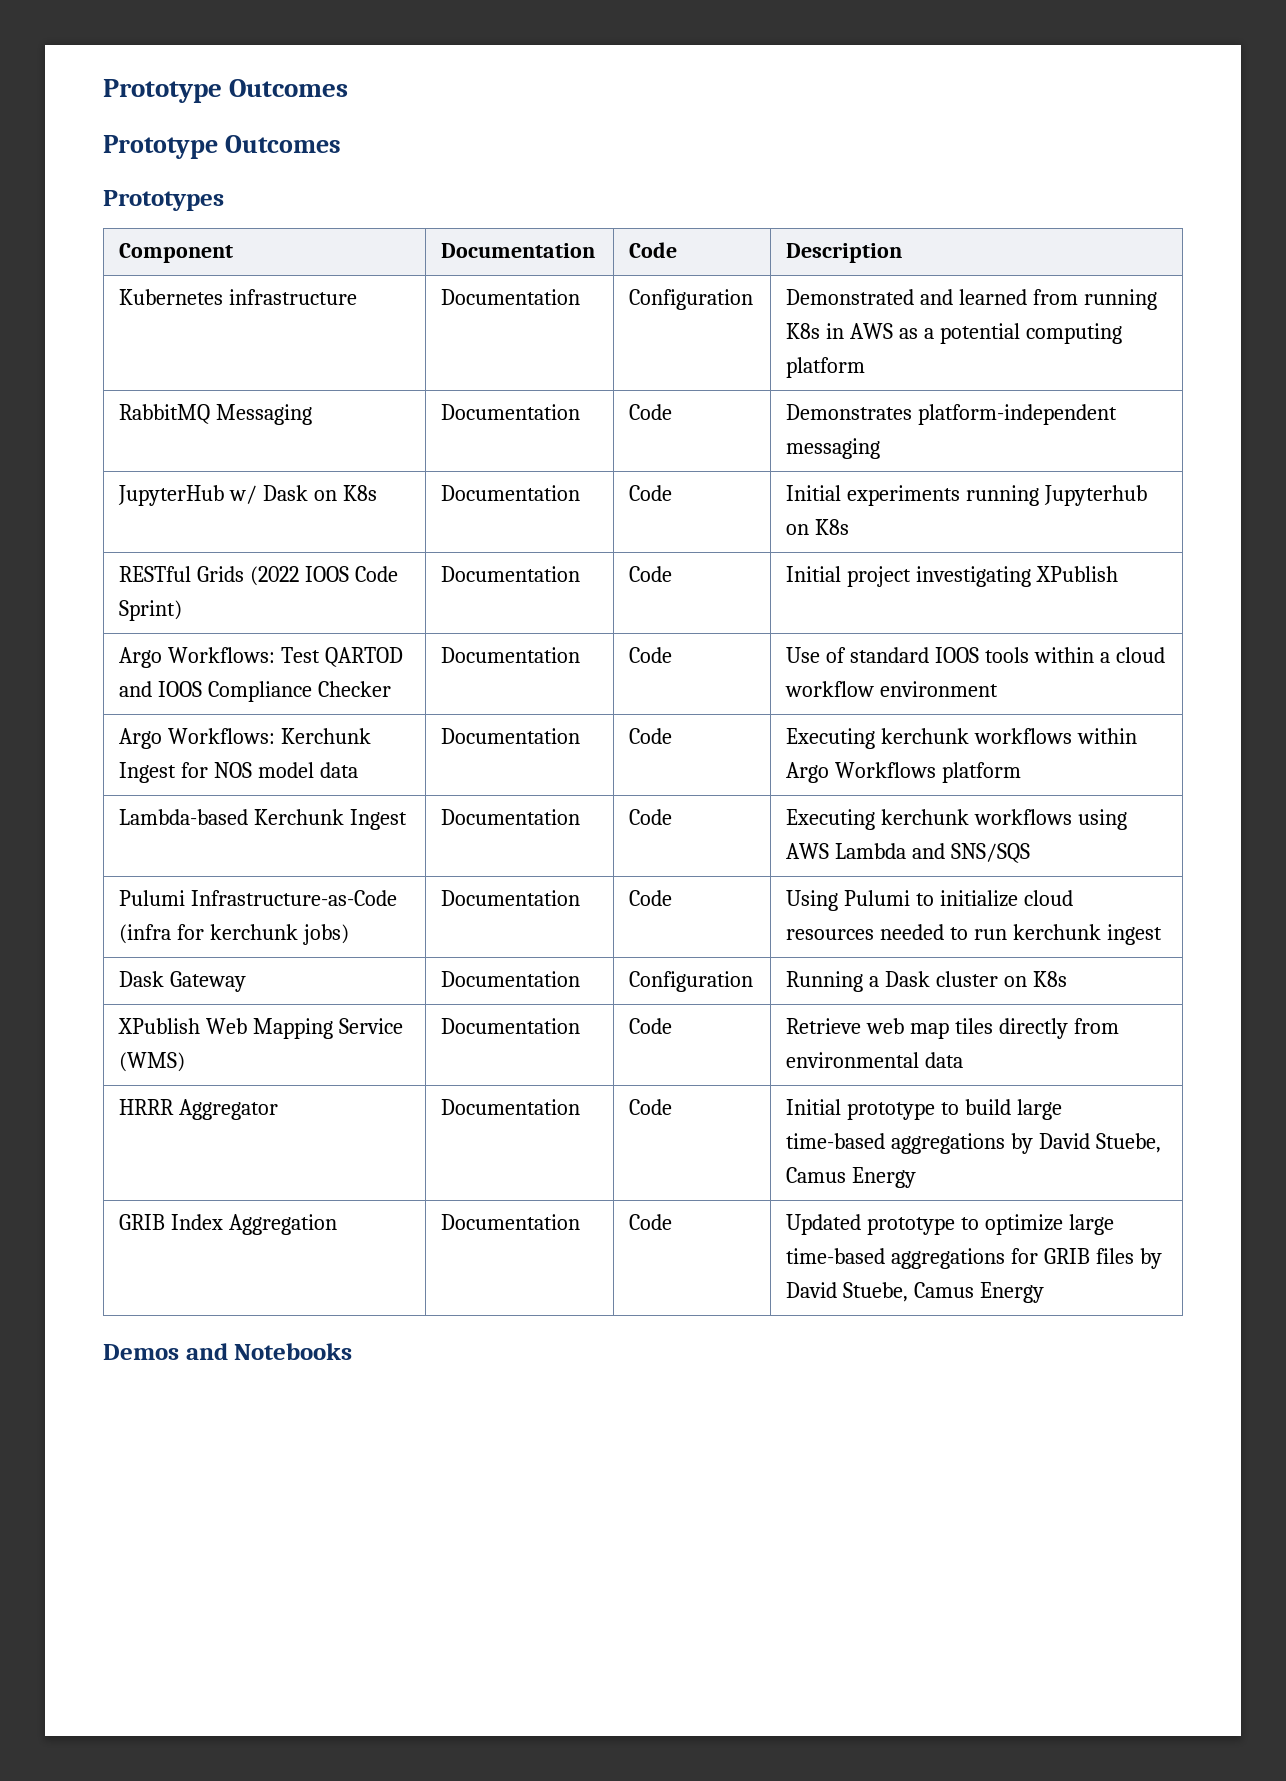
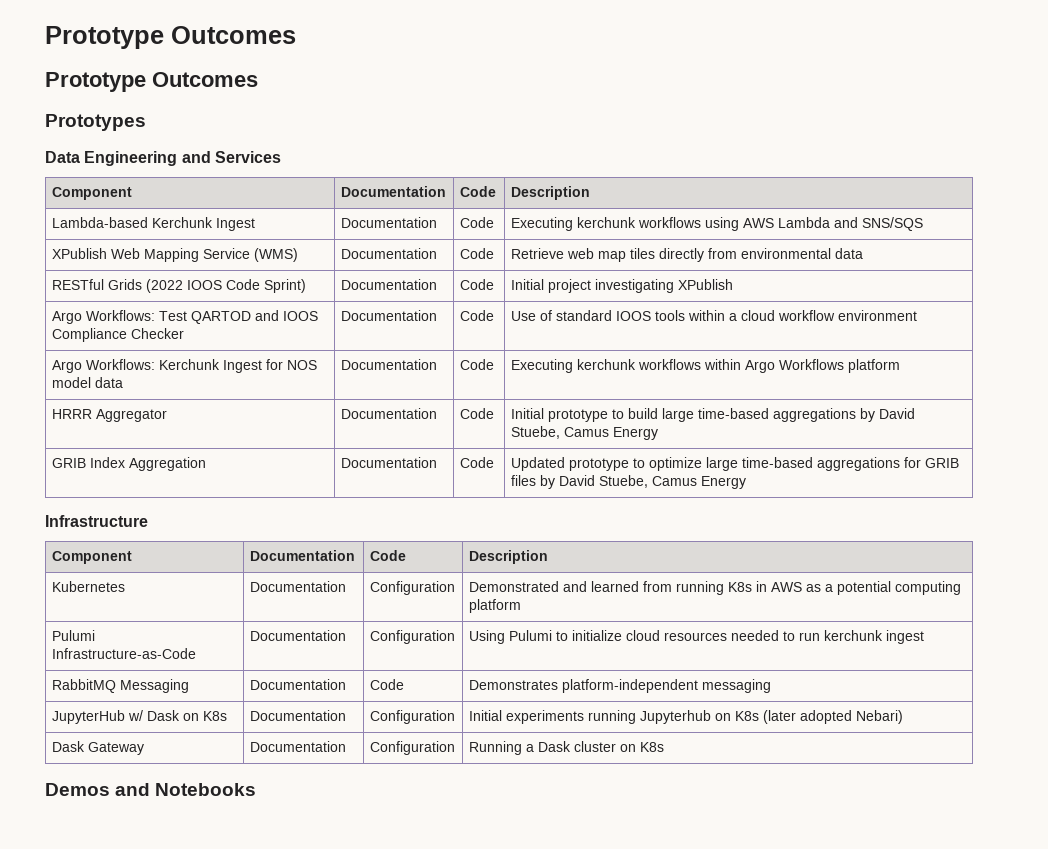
[119,243,234,263] [441,243,596,258] [629,242,678,258] [786,243,903,263] [119,289,358,305] [441,289,581,305] [629,289,754,310] [786,289,1158,310] [786,323,1123,344] [786,357,866,378] [119,404,313,425] [441,404,581,420] [629,404,673,420] [786,404,1118,425] [786,438,881,459] [118,485,378,506] [441,485,581,501] [629,485,673,501] [786,485,1148,506] [786,519,850,535] // Component | Documentation | Code | Description // Kubernetes infrastructure | Documentation | Configuration | Demonstrated and learned from running K8s in AWS as a potential computing platform // RabbitMQ Messaging | Documentation | Code | Demonstrates platform-independent messaging // JupyterHub w/ Dask on K8s | Documentation | Code | Initial experiments running Jupyterhub on K8s -> [45,151,281,166] [51,187,132,200] [340,186,446,197] [459,186,496,197] [510,186,590,200] [51,217,255,231] [340,217,437,228] [459,217,494,228] [510,217,923,231] [51,248,298,262] [340,248,437,259] [459,248,494,259] [510,248,863,262] // Data Engineering and Services // Component | Documentation | Code | Description // Lambda-based Kerchunk Ingest | Documentation | Code | Executing kerchunk workflows using AWS Lambda and SNS/SQS // XPublish Web Mapping Service (WMS) | Documentation | Code | Retrieve web map tiles directly from environmental data
[119,809,408,830] [441,809,581,825] [629,809,673,825] [786,809,1128,830] [786,843,1031,863] [119,890,398,906] [119,924,350,945] [441,890,581,906] [629,890,673,906] [786,890,1074,911] [786,924,1163,945] [119,971,247,992] [441,971,581,987] [629,971,754,992] [786,971,1068,992] [118,1018,404,1039] [119,1052,186,1072] [441,1018,581,1034] [629,1018,673,1034] [786,1018,1120,1039] [786,1052,964,1068] // Lambda-based Kerchunk Ingest | Documentation | Code | Executing kerchunk workflows using AWS Lambda and SNS/SQS // Pulumi Infrastructure-as-Code (infra for kerchunk jobs) | Documentation | Code | Using Pulumi to initialize cloud resources needed to run kerchunk ingest // Dask Gateway | Documentation | Configuration | Running a Dask cluster on K8s // XPublish Web Mapping Service (WMS) | Documentation | Code | Retrieve web map tiles directly from environmental data -> (900, 366) none
(1045, 1292) none -> [45,515,148,527] [51,551,132,564] [249,550,355,561] [369,550,406,561] [468,550,548,564] [51,581,125,592] [249,581,346,592] [369,581,455,595] [468,581,961,595] [468,599,521,613] [51,630,95,641] [51,648,196,659] [249,630,346,641] [369,630,455,644] [468,630,924,644] [51,679,189,693] [249,679,346,690] [369,679,404,690] [468,679,771,693] [51,710,227,724] [249,710,346,721] [369,710,455,724] [468,710,903,724] [51,741,144,755] [249,741,346,752] [369,741,455,755] [468,741,664,755] // Infrastructure // Component | Documentation | Code | Description // Kubernetes | Documentation | Configuration | Demonstrated and learned from running K8s in AWS as a potential computing platform // Pulumi Infrastructure-as-Code | Documentation | Configuration | Using Pulumi to initialize cloud resources needed to run kerchunk ingest // RabbitMQ Messaging | Documentation | Code | Demonstrates platform-independent messaging // JupyterHub w/ Dask on K8s | Documentation | Configuration | Initial experiments running Jupyterhub on K8s (later adopted Nebari) // Dask Gateway | Documentation | Configuration | Running a Dask cluster on K8s

